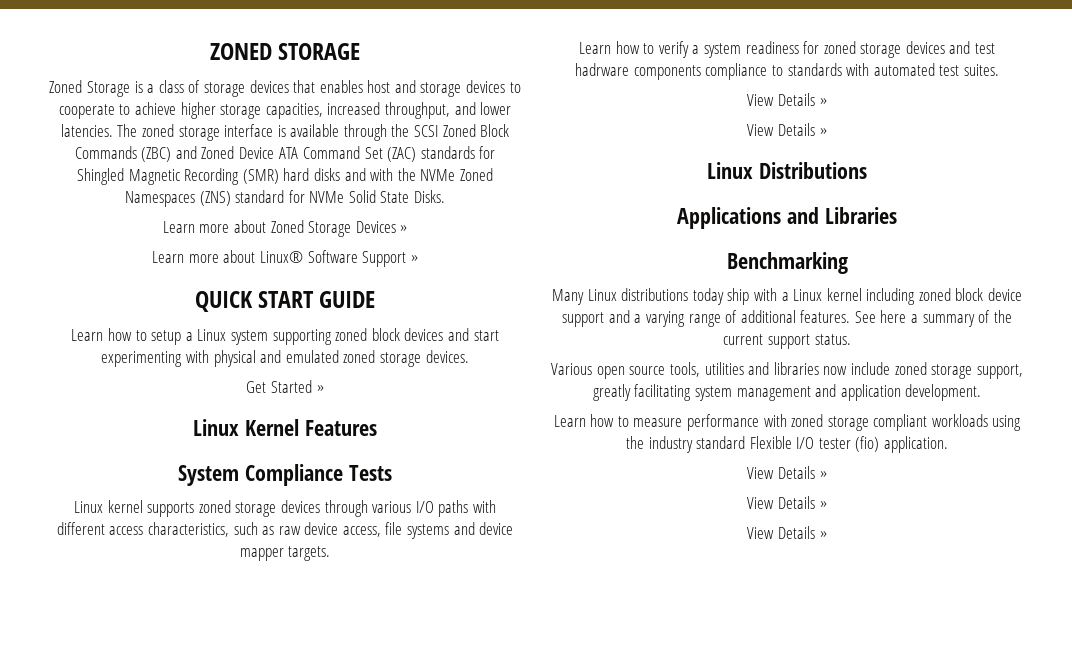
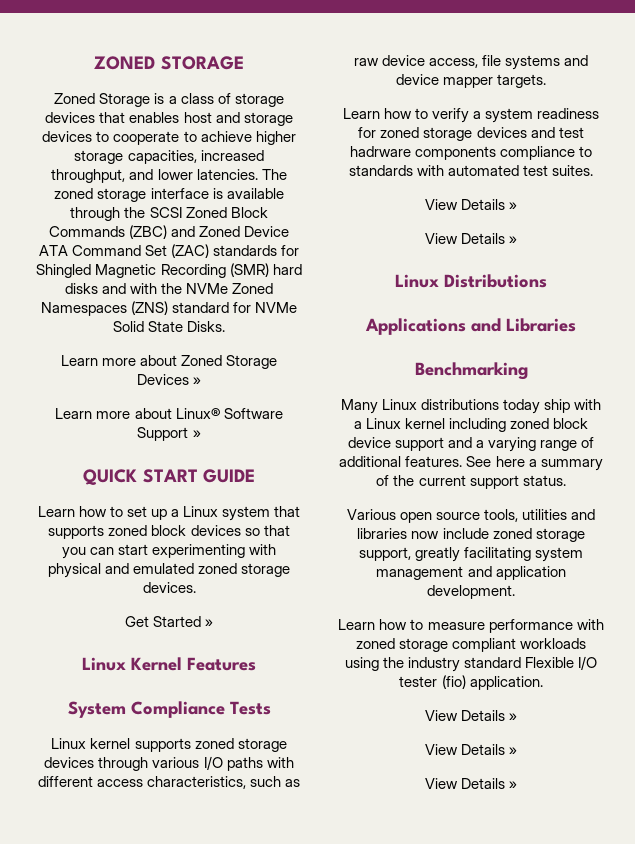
[151,330,182,345] setup -> [126,506,167,520] set up
[272,329,332,345] supporting -> [274,506,301,517] [48,525,105,539] that supports
[447,328,469,341] and -> [244,525,290,536] [61,547,114,559] so that you can

